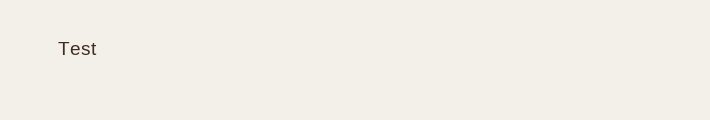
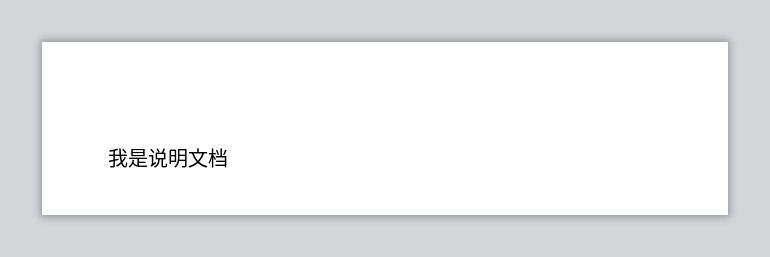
[58,42,97,55] Test -> [108,148,228,168] 我是说明文档

